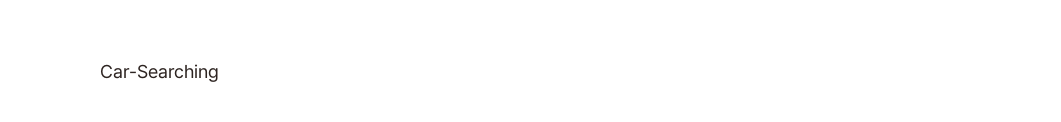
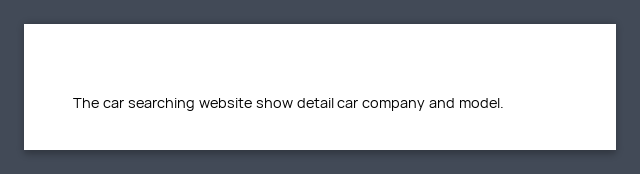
[100,64,219,82] Car-Searching -> [73,98,505,111] The car searching website show detail car company and model.

